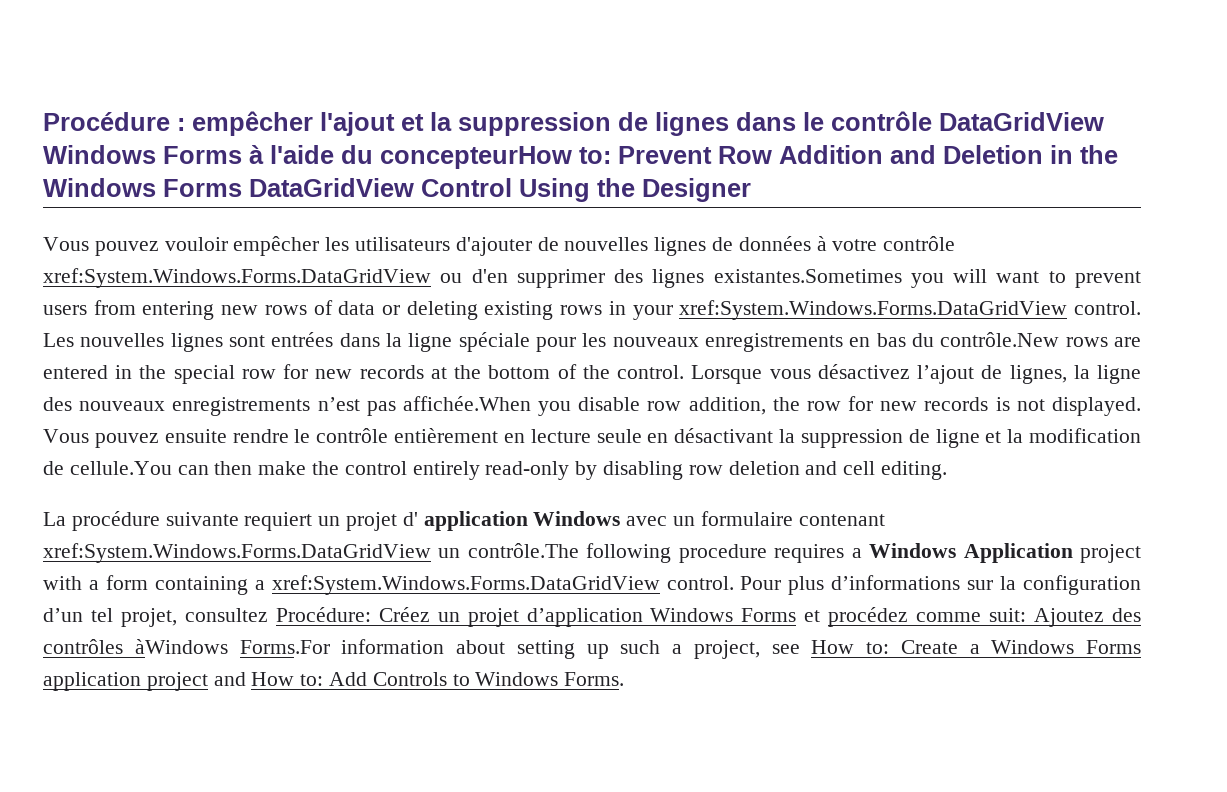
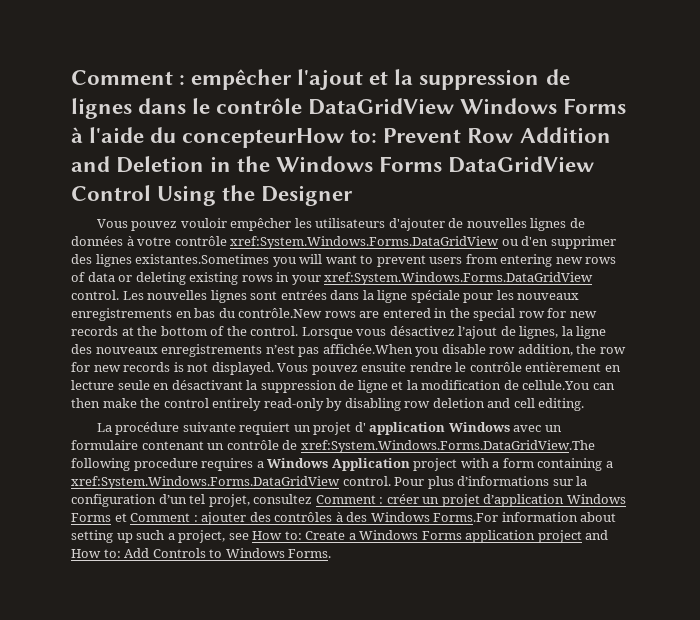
[43,112,170,131] Procédure -> [71,70,173,85] Comment
[43,543,579,563] xref:System.Windows.Forms.DataGridView un contrôle.The -> [207,440,595,453] un contrôle de xref:System.Windows.Forms.DataGridView.The
[275,607,430,622] Procédure: Créez -> [315,494,419,504] Comment : créer
[828,607,1141,627] [43,639,228,654] procédez comme suit: Ajoutez des contrôles àWindows -> [130,512,430,525] Comment : ajouter des contrôles à des Windows

